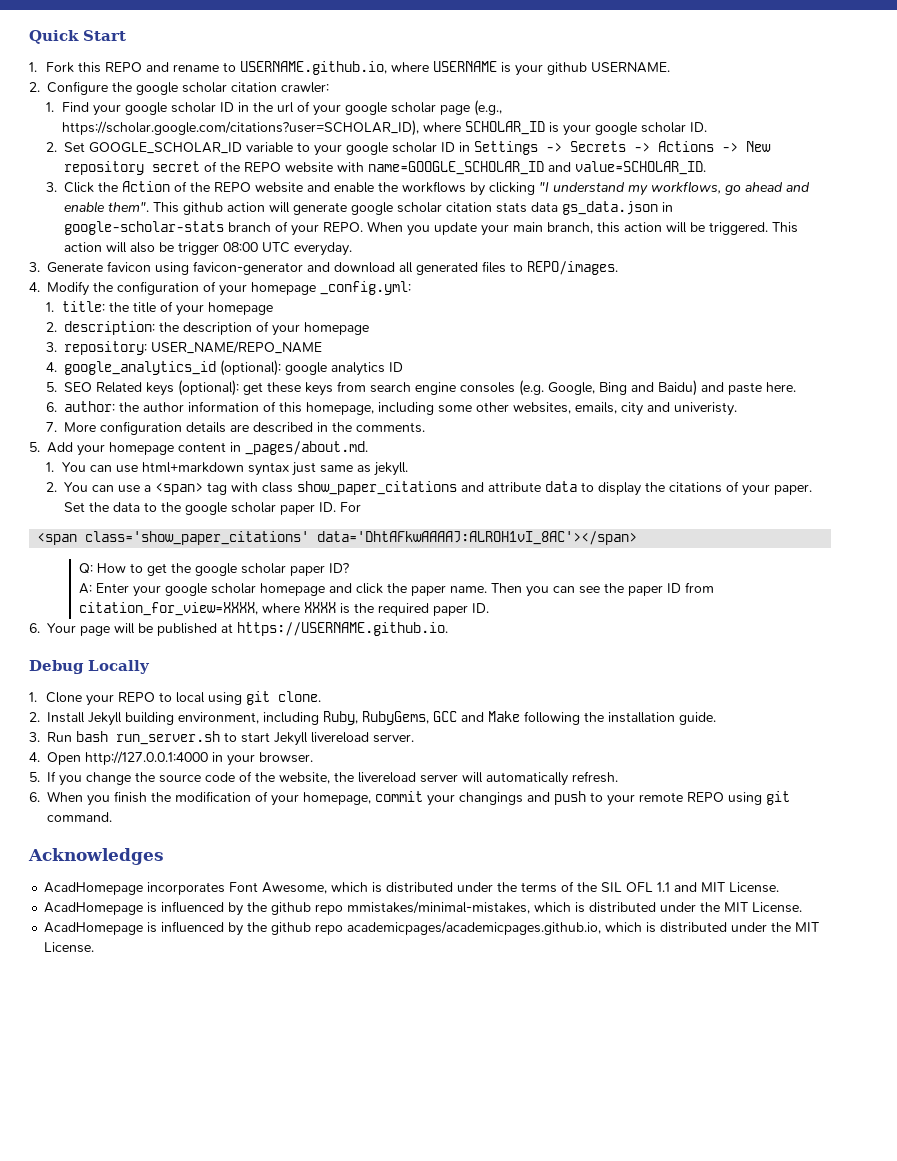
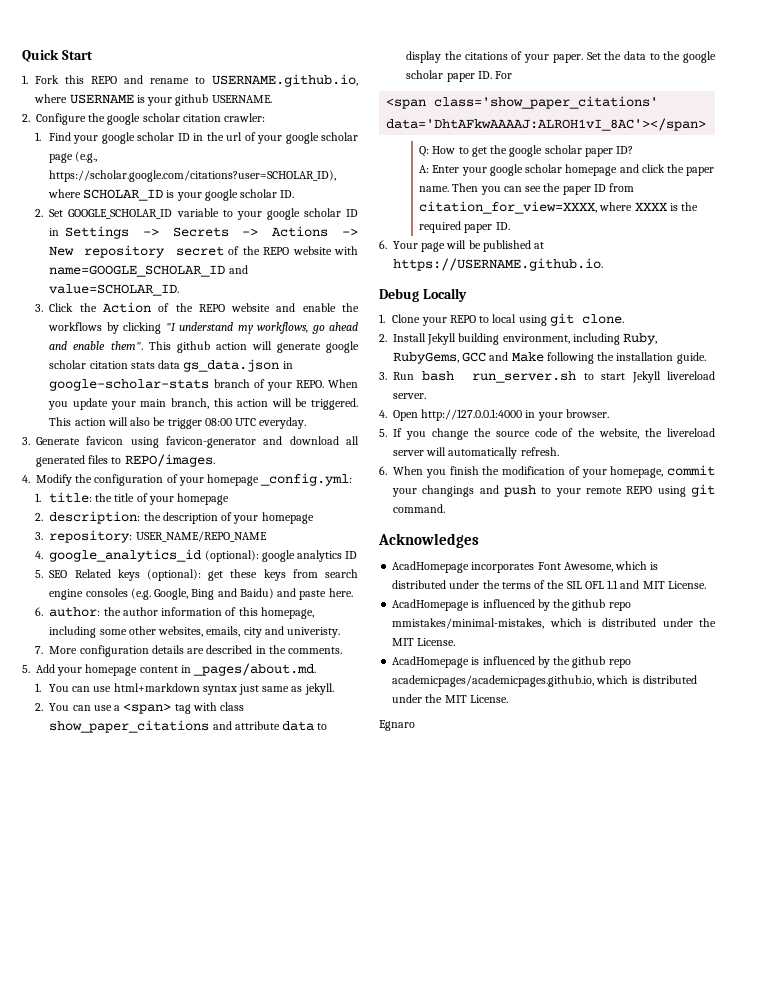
(95, 947) none -> [379,720,415,731] // Egnaro

